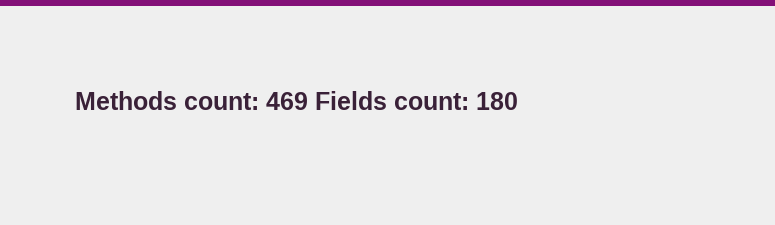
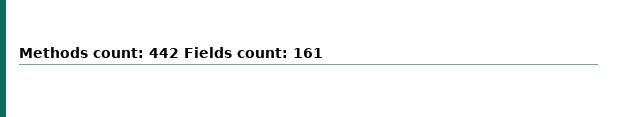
[266,92,308,110] 469 -> [149,48,179,58] 442
[476,92,518,110] 180 -> [293,48,323,58] 161

